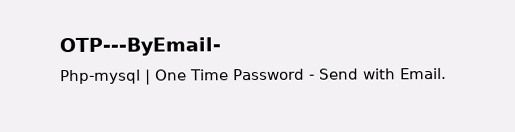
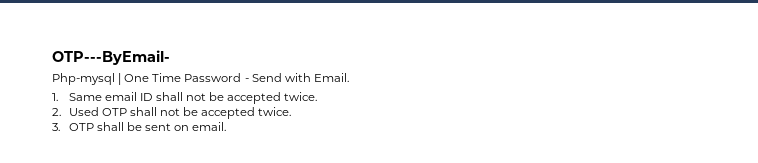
(447, 73) none -> [52,92,318,104] [52,107,292,119] [52,122,227,131] // 1. Same email ID shall not be accepted twice. // 2. Used OTP shall not be accepted twice. // 3. OTP shall be sent on email.

